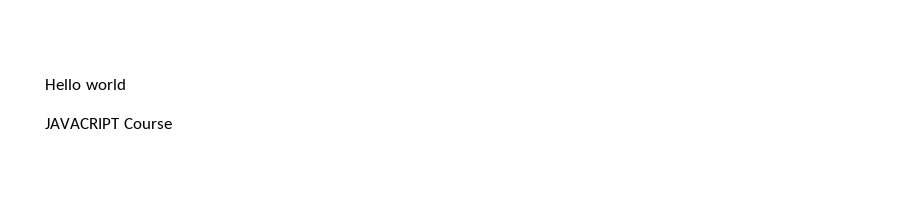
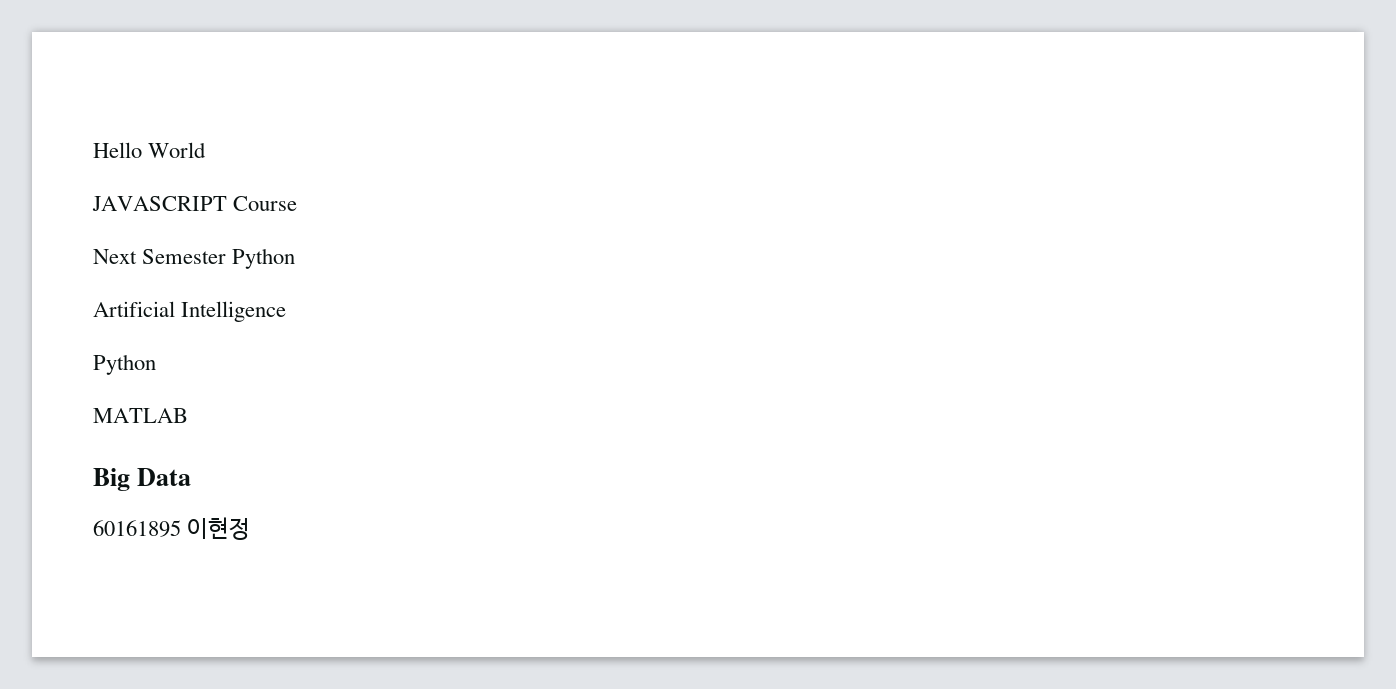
[85,79,126,90] [45,118,120,129] world // JAVACRIPT -> [148,142,207,158] [92,196,227,211] World // JAVASCRIPT
(172, 123) none -> [93,248,296,269] [93,301,287,322] [93,354,156,375] [93,408,188,423] [93,468,192,491] [93,517,251,540] // Next Semester Python // Artificial Intelligence // Python // MATLAB // Big Data // 60161895 이현정

